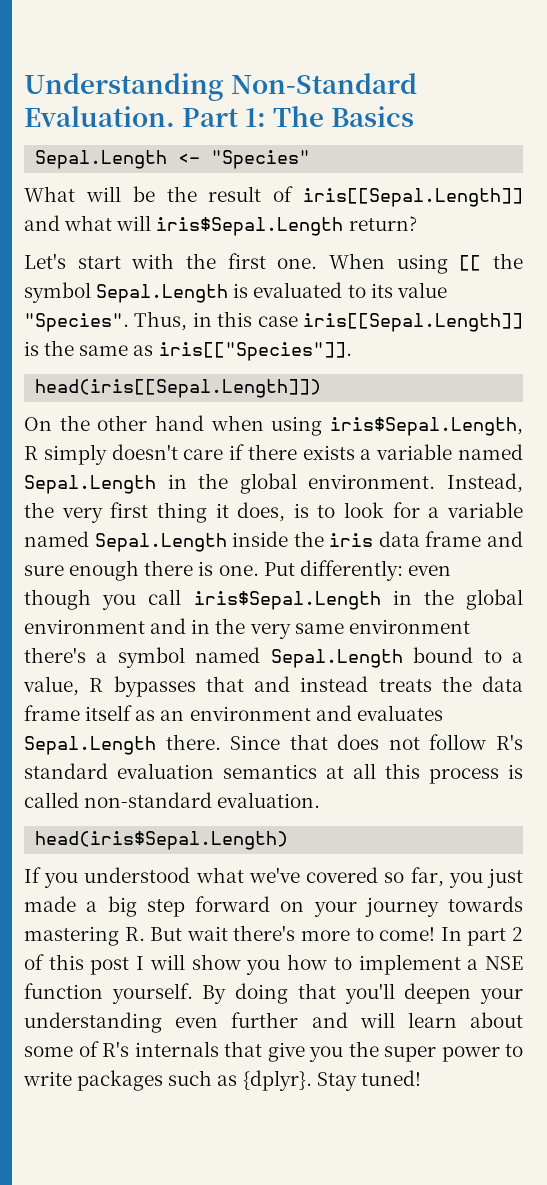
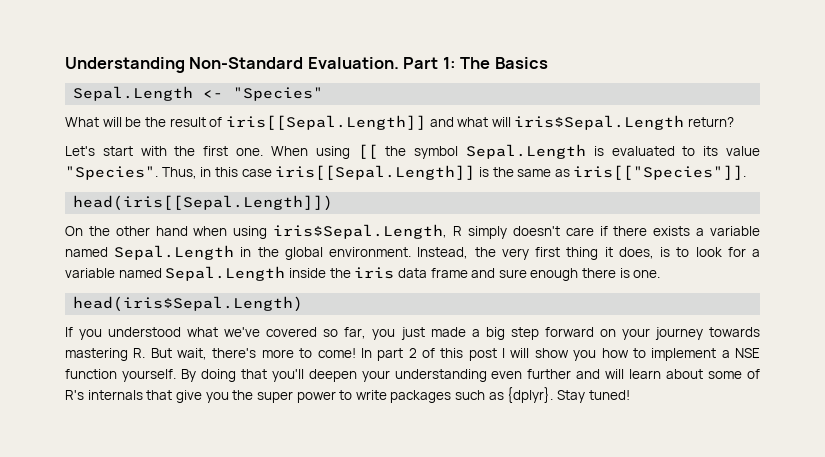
[263,560,451,581] [24,589,523,610] [24,618,470,639] [24,647,524,668] [23,676,523,697] [24,705,443,721] [24,734,523,755] [24,763,523,784] [24,792,321,808] Put differently: even though you call iris$Sepal.Length in the global environment and in the very same environment there's a symbol named Sepal.Length bound to a value, R bypasses that and instead treats the data frame itself as an environment and evaluates Sepal.Length there. Since that does not follow R's standard evaluation semantics at all this process is called non-standard evaluation. -> (661, 274) none
[186,926,228,941] wait -> [177,348,208,360] wait,

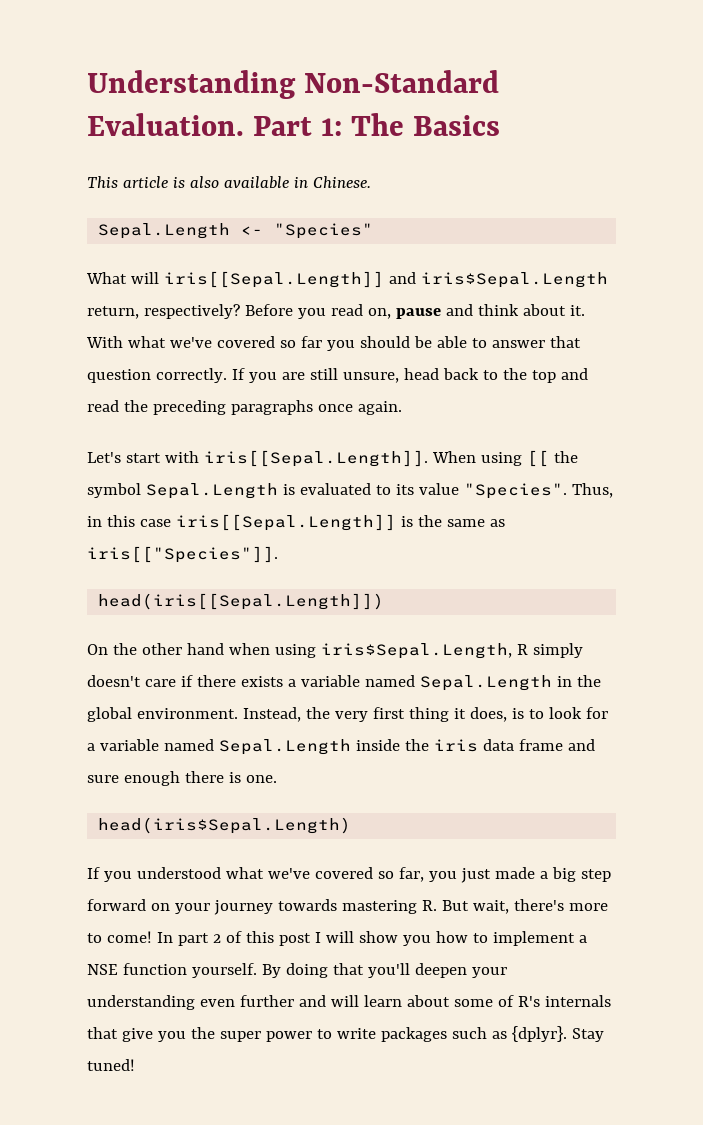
(548, 63) none -> [87,176,371,189] // This article is also available in Chinese.
[125,115,735,130] be the result of iris[[Sepal.Length]] and what will iris$Sepal.Length return? -> [163,271,608,288] [87,304,585,319] [86,336,581,351] [87,368,588,383] [87,400,402,415] iris[[Sepal.Length]] and iris$Sepal.Length return, respectively? Before you read on, pause and think about it. With what we've covered so far you should be able to answer that question correctly. If you are still unsure, head back to the top and read the preceding paragraphs once again.
[174,146,264,156] the first one. -> [203,450,428,467] iris[[Sepal.Length]].

